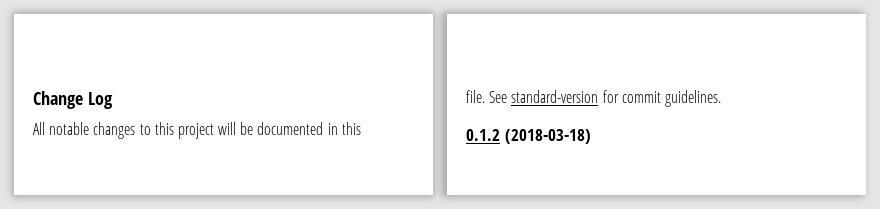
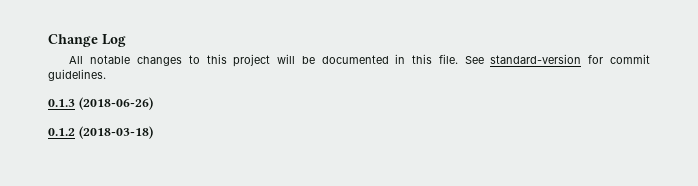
(721, 98) none -> [48,97,153,110] // 0.1.3 (2018-06-26)

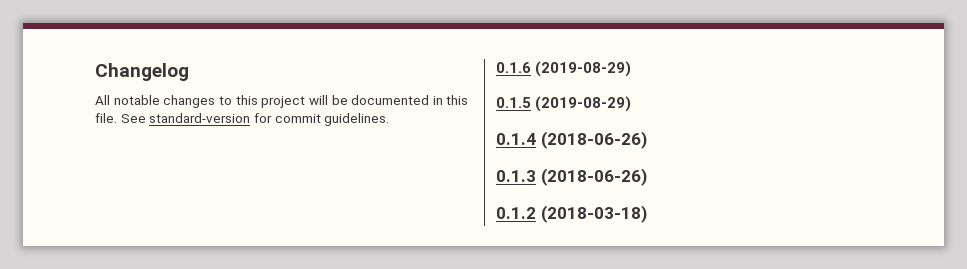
[48,34,126,47] Change Log -> [95,63,189,81] Changelog
(106, 75) none -> [496,61,632,77] [496,96,632,112] [496,131,647,149] // 0.1.6 (2019-08-29) // 0.1.5 (2019-08-29) // 0.1.4 (2018-06-26)

